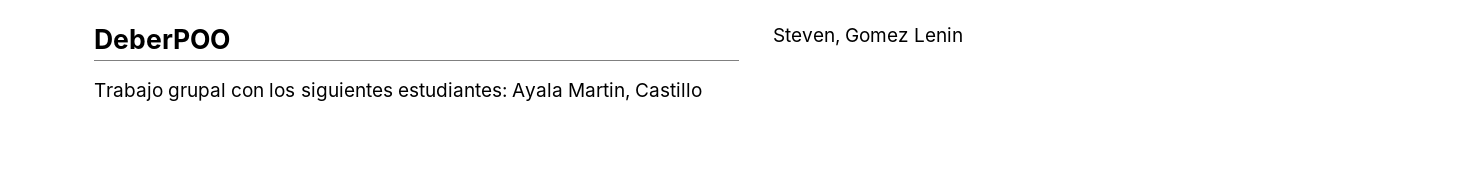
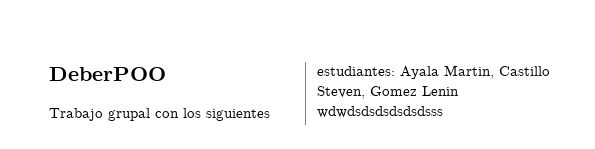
(964, 34) none -> [317,106,443,118] wdwdsdsdsdsdsdsss

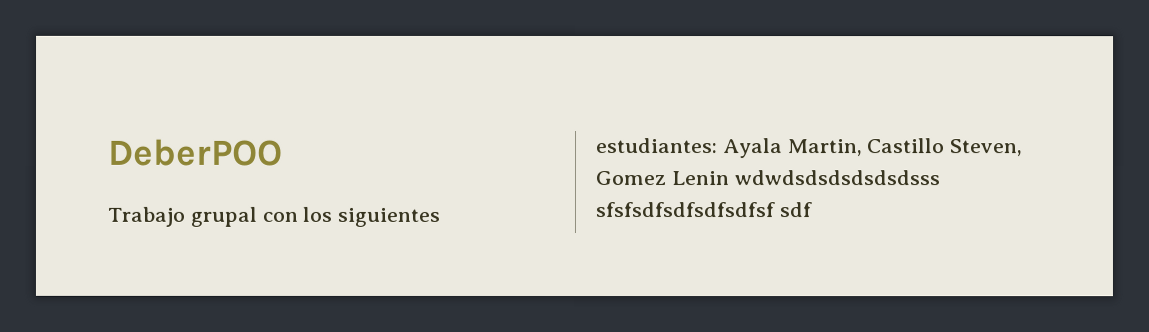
(443, 112) none -> [595,202,812,218] sfsfsdfsdfsdfsdfsf sdf

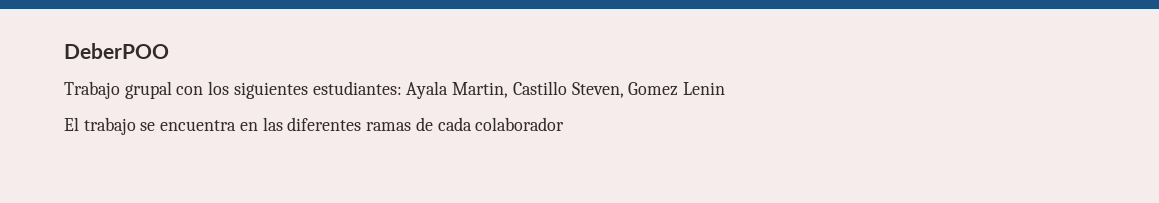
[733,170,940,186] [595,202,812,218] wdwdsdsdsdsdsdsss sfsfsdfsdfsdfsdfsf sdf -> [64,117,565,135] // El trabajo se encuentra en las diferentes ramas de cada colaborador

